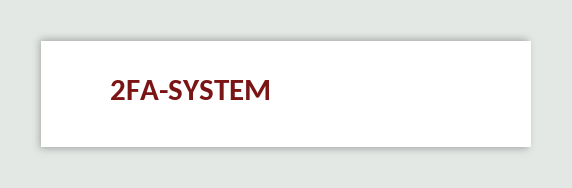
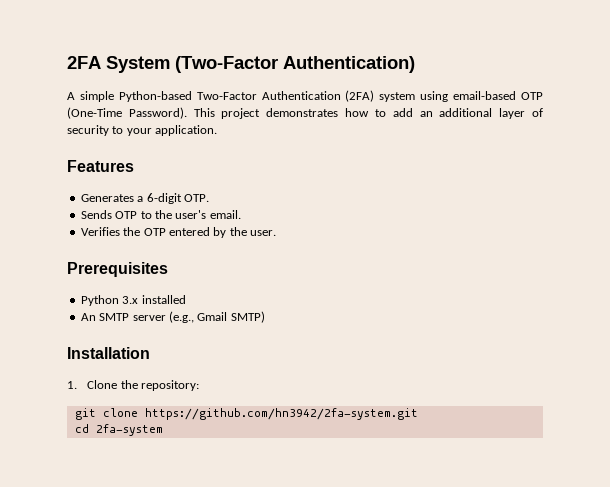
[110,80,271,100] 2FA-SYSTEM -> [67,56,415,73] [67,90,544,102] [67,107,543,119] [67,125,218,136] [67,160,134,172] [80,193,209,204] [80,210,241,219] [80,227,276,238] [67,262,168,277] [80,295,186,306] [80,311,265,323] [67,347,150,359] [67,380,200,391] [74,408,418,420] [74,424,163,436] 2FA System (Two-Factor Authentication) // A simple Python-based Two-Factor Authentication (2FA) system using email-based OTP (One-Time Password). This project demonstrates how to add an additional layer of security to your application. // Features // Generates a 6-digit OTP. // Sends OTP to the user's email. // Verifies the OTP entered by the user. // Prerequisites // Python 3.x installed // An SMTP server (e.g., Gmail SMTP) // Installation // 1. Clone the repository: // git clone https://github.com/hn3942/2fa-system.git // cd 2fa-system

